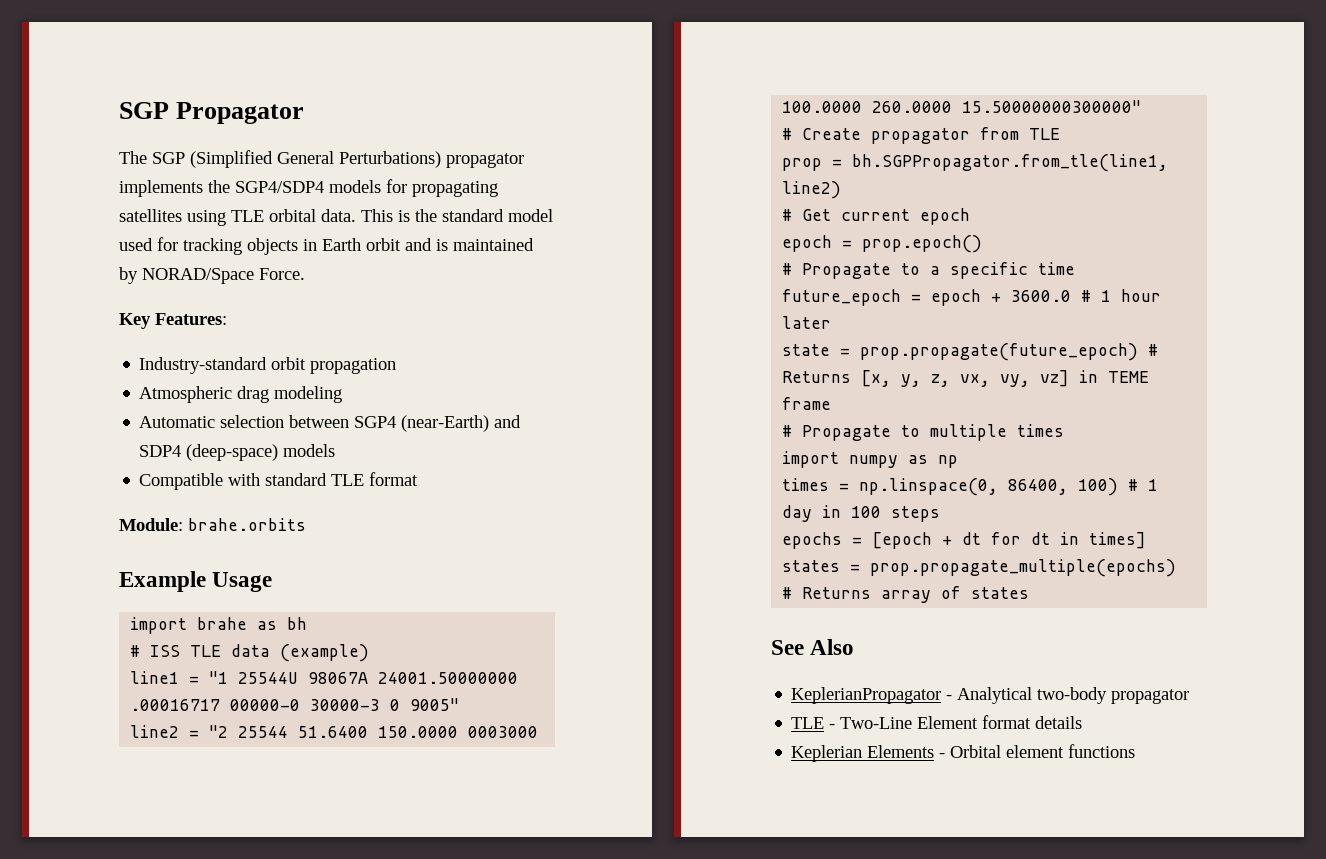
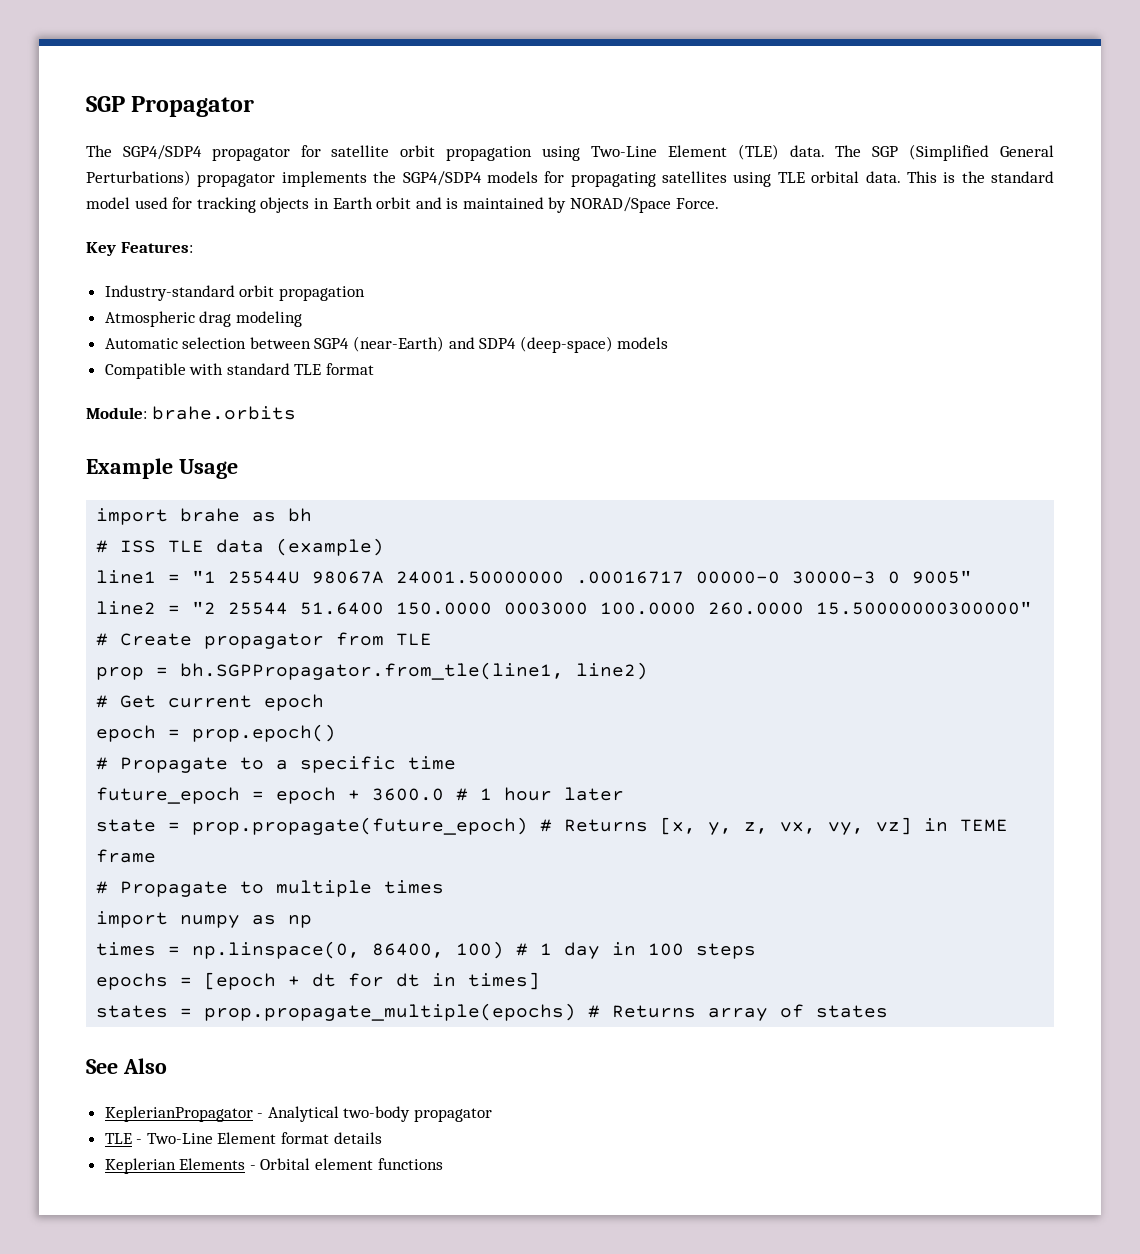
(147, 157) none -> [122,144,862,161] SGP4/SDP4 propagator for satellite orbit propagation using Two-Line Element (TLE) data. The

